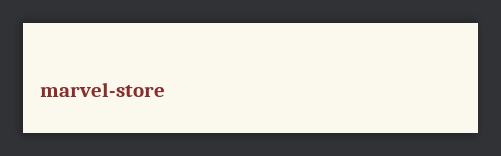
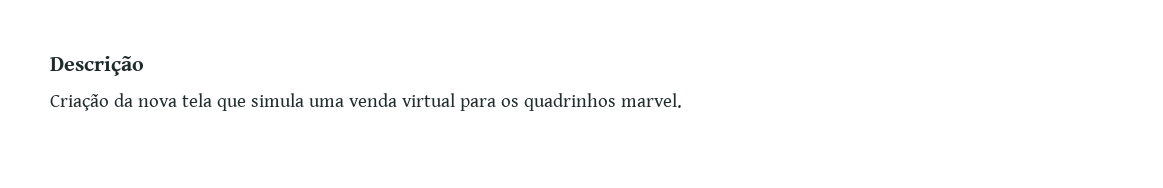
[40,82,165,97] marvel-store -> [50,56,144,76] [50,93,682,111] Descrição // Criação da nova tela que simula uma venda virtual para os quadrinhos marvel.

